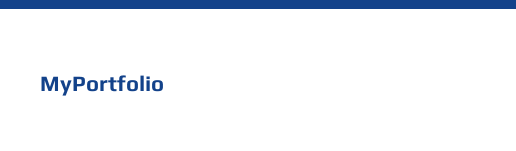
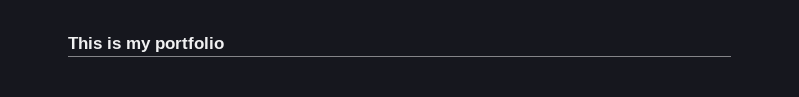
[40,75,164,96] MyPortfolio -> [68,37,224,52] This is my portfolio

